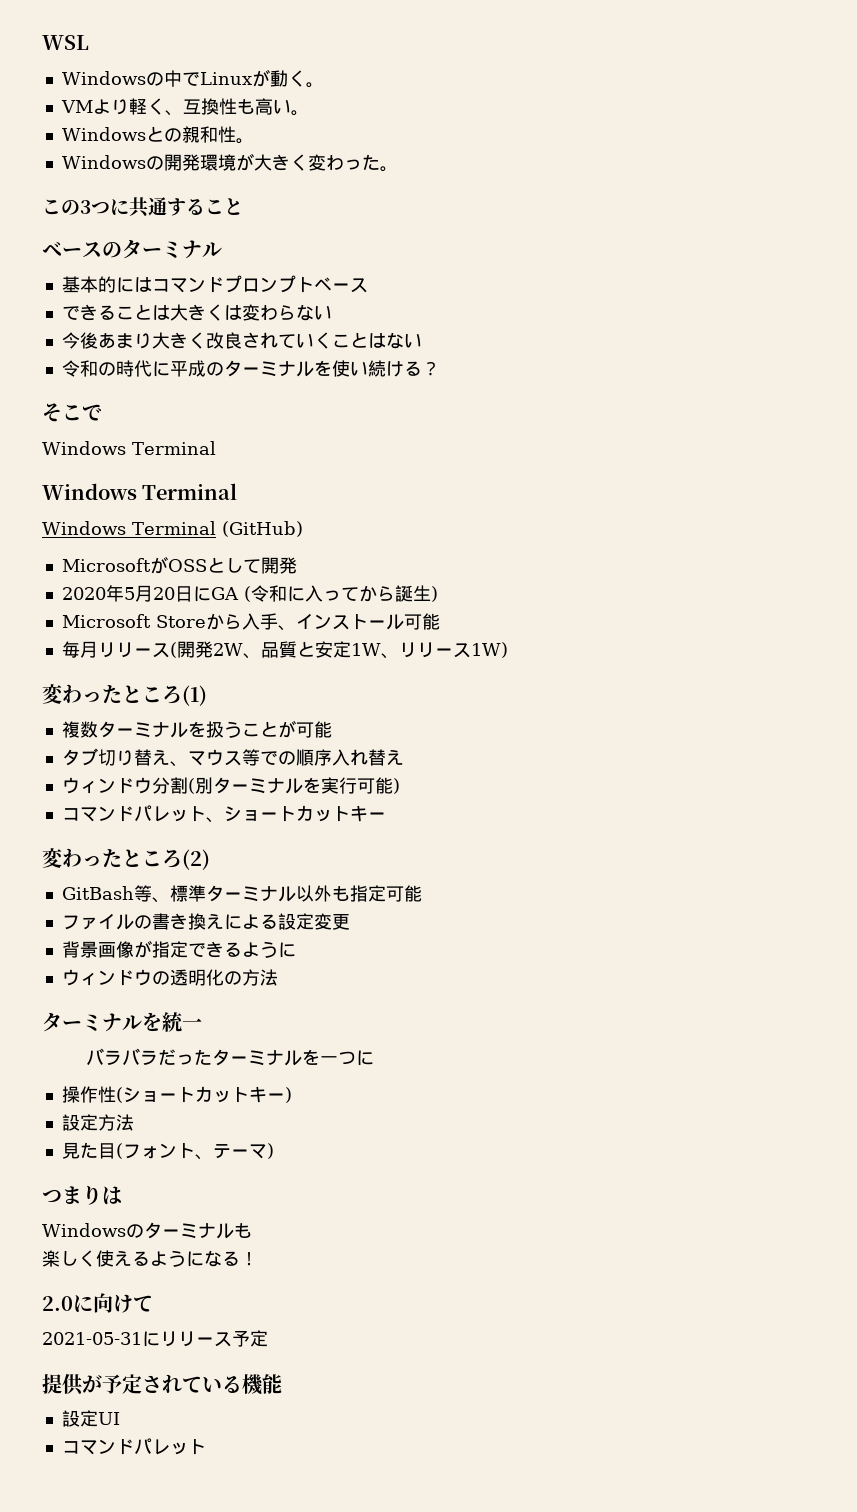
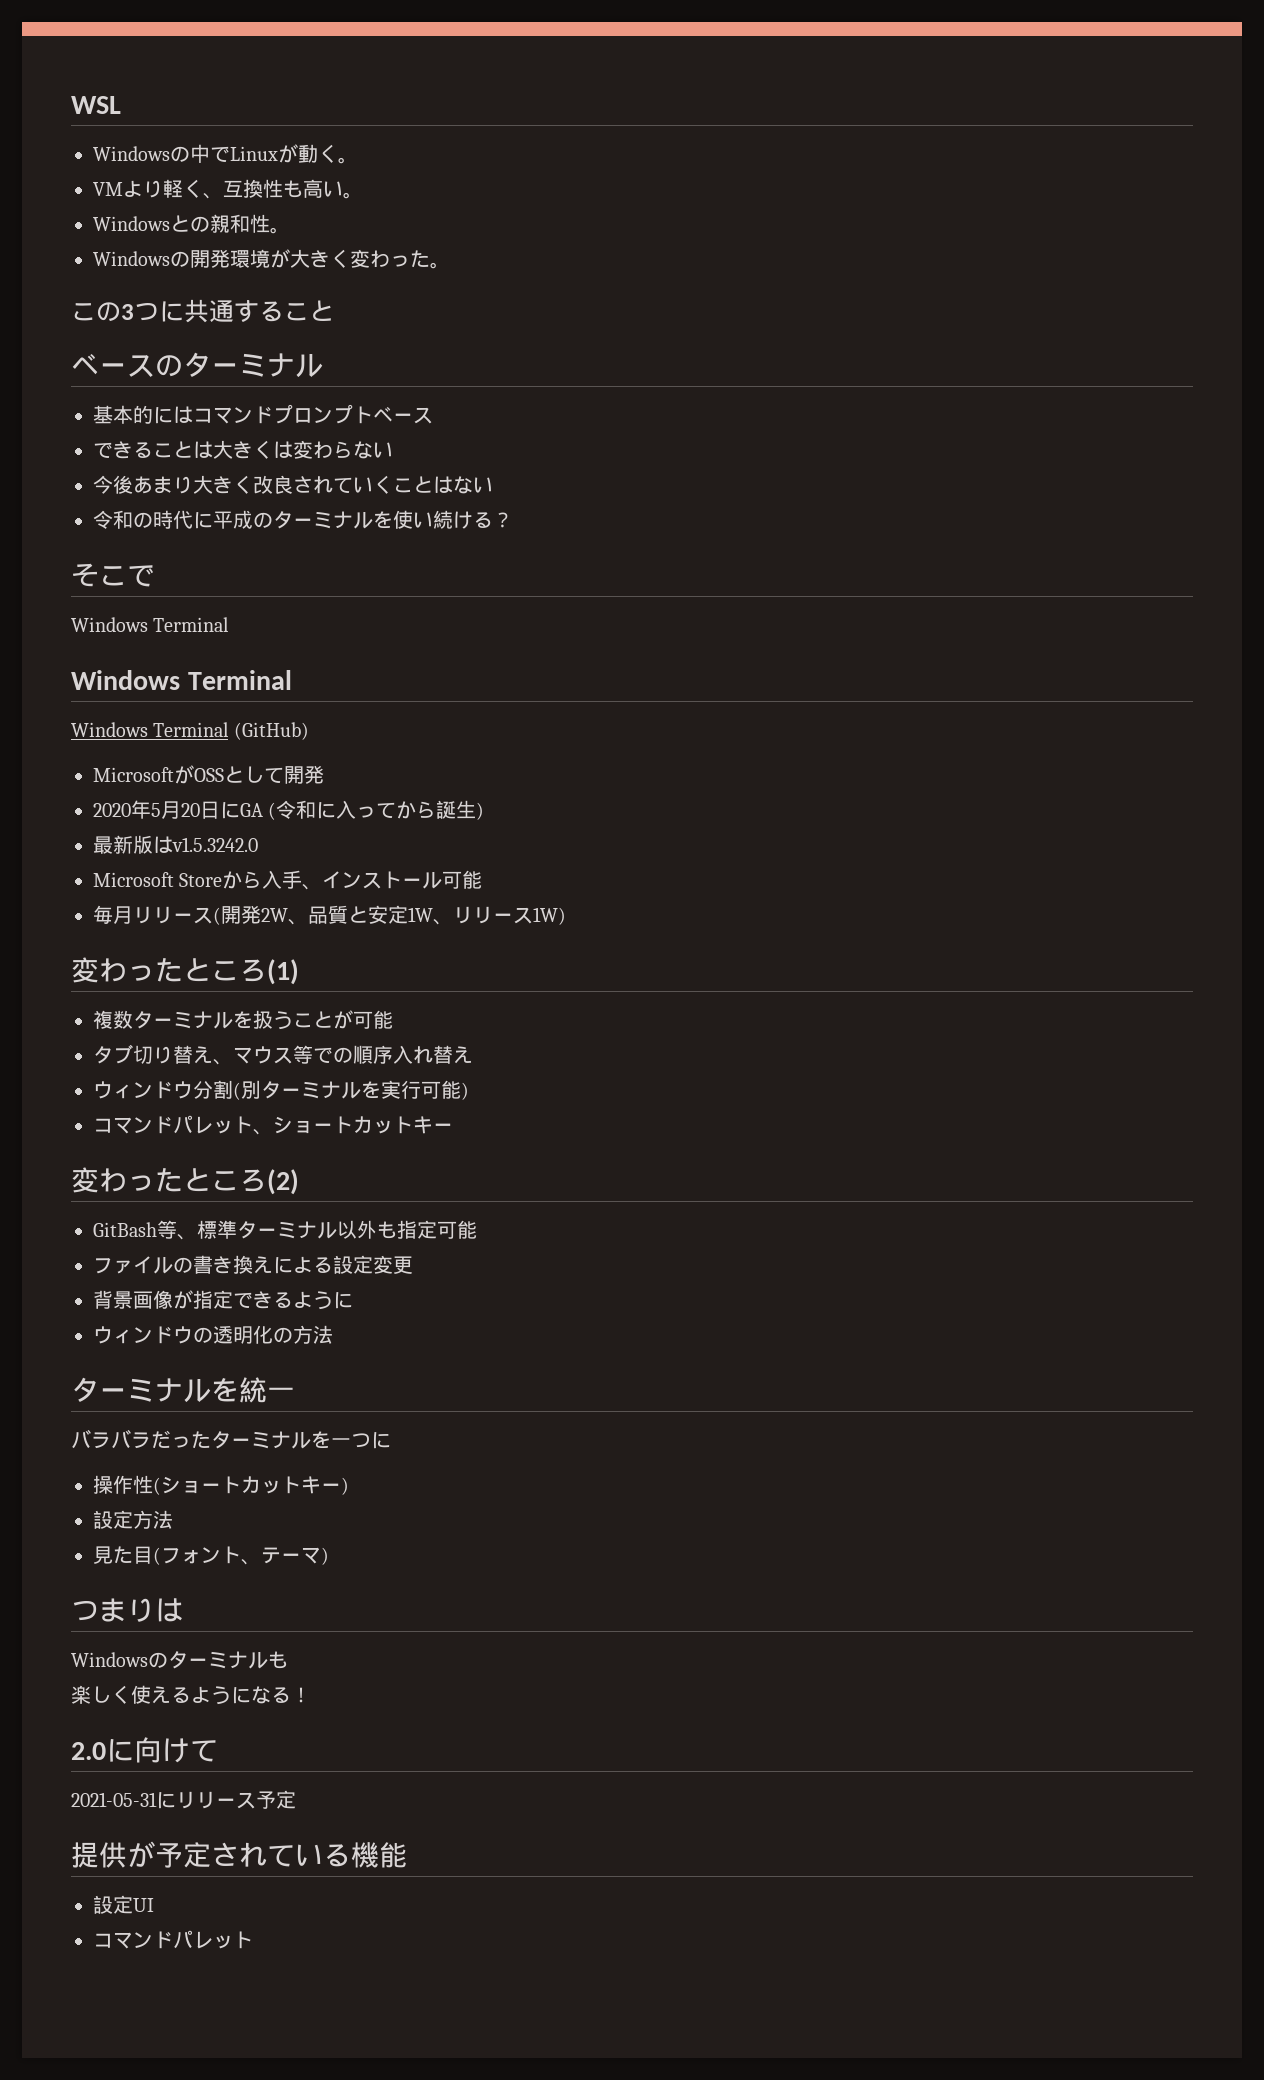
(438, 594) none -> [93,835,258,854] // 最新版はv1.5.3242.0

